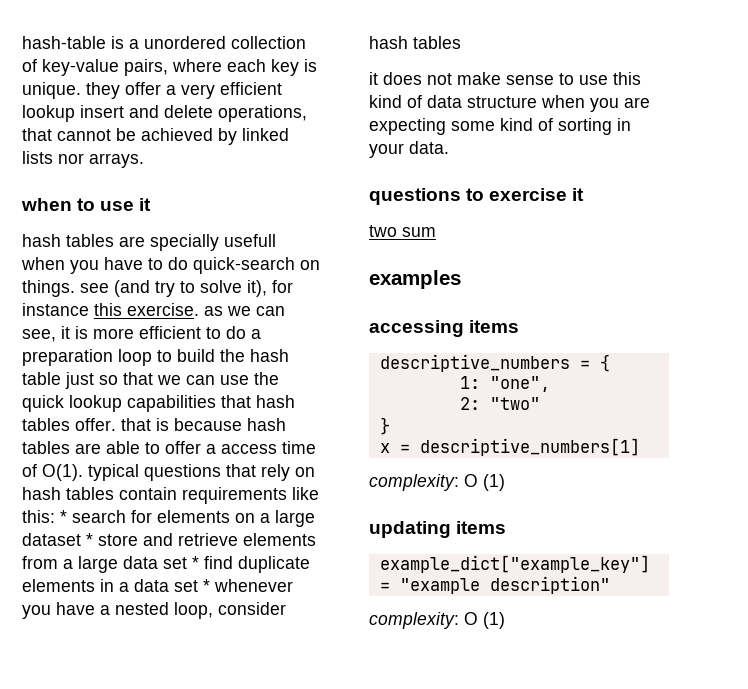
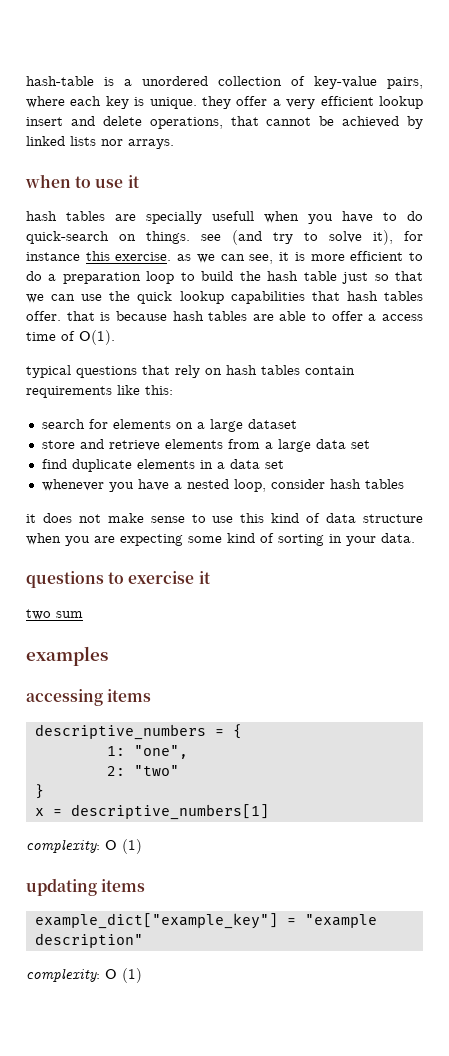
(83, 472) none -> (115, 337) //
[60,510,67,523] * -> (173, 390) //
[86,533,93,546] * -> (297, 424) //
[192,556,199,569] * -> (370, 444) //
[203,579,210,592] * -> (284, 464) //

